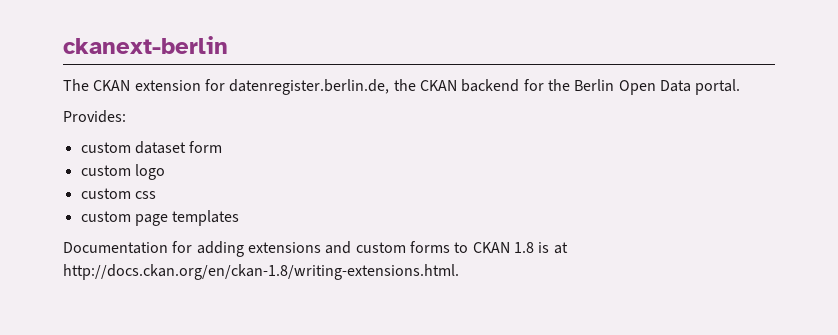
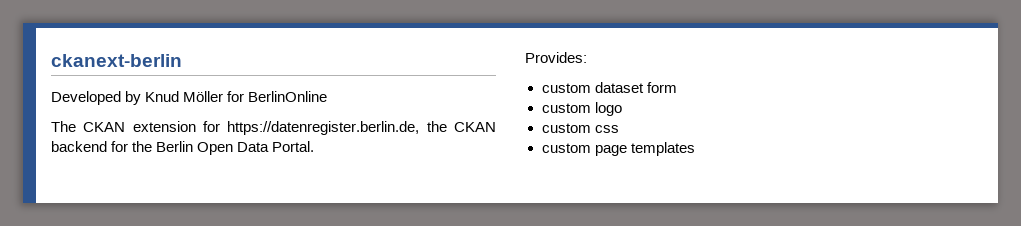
(228, 45) none -> [51,91,328,105] // Developed by Knud Möller for BerlinOnline
[229,79,390,95] datenregister.berlin.de, -> [227,121,420,135] https://datenregister.berlin.de,
[695,79,741,95] portal. -> [272,141,315,152] Portal.
[63,241,568,257] [63,264,459,280] // Documentation for adding extensions and custom forms to CKAN 1.8 is at http://docs.ckan.org/en/ckan-1.8/writing-extensions.html. -> (695, 149) none

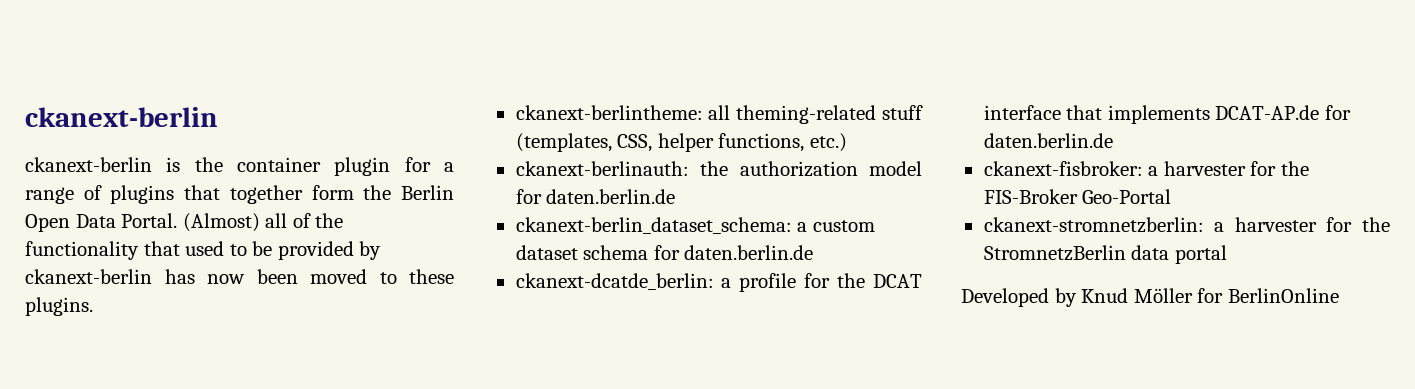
[51,54,182,67] ckanext-berlin -> [25,107,218,127] [25,157,454,176] [25,185,455,204] [25,213,344,232] [25,241,382,260] [25,269,454,284] [25,297,93,316] [515,105,923,124] [515,133,847,152] [515,161,922,177] [515,189,676,204] [515,217,875,234] [515,245,814,260] [515,273,922,292] [983,105,1351,124] [983,133,1113,148] [983,161,1309,176] [983,189,1172,204] [983,217,1390,233] [983,245,1227,264] ckanext-berlin // ckanext-berlin is the container plugin for a range of plugins that together form the Berlin Open Data Portal. (Almost) all of the functionality that used to be provided by ckanext-berlin has now been moved to these plugins. // ckanext-berlintheme: all theming-related stuff (templates, CSS, helper functions, etc.) // ckanext-berlinauth: the authorization model for daten.berlin.de // ckanext-berlin_dataset_schema: a custom dataset schema for daten.berlin.de // ckanext-dcatde_berlin: a profile for the DCAT interface that implements DCAT-AP.de for daten.berlin.de // ckanext-fisbroker: a harvester for the FIS-Broker Geo-Portal // ckanext-stromnetzberlin: a harvester for the StromnetzBerlin data portal
[51,121,496,135] [51,141,315,155] [525,52,587,63] [541,82,677,93] [541,102,622,116] [541,123,619,133] [541,142,695,156] // The CKAN extension for https://datenregister.berlin.de, the CKAN backend for the Berlin Open Data Portal. // Provides: // custom dataset form // custom logo // custom css // custom page templates -> (1339, 295) none

